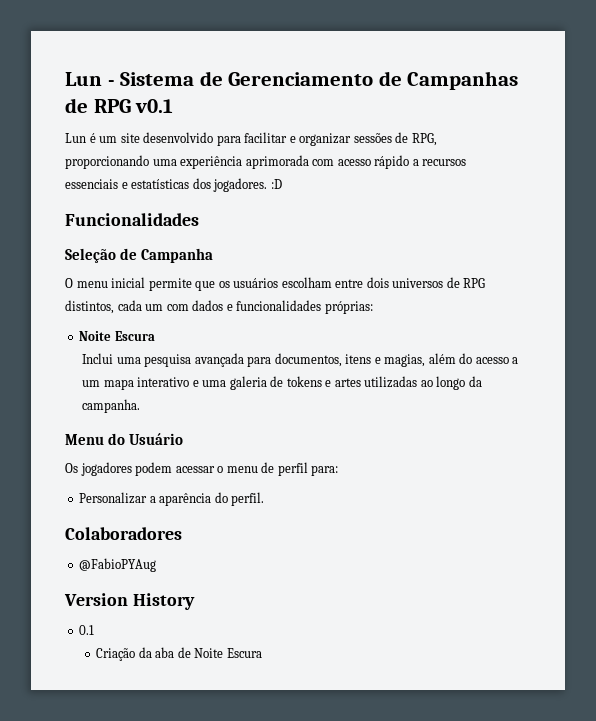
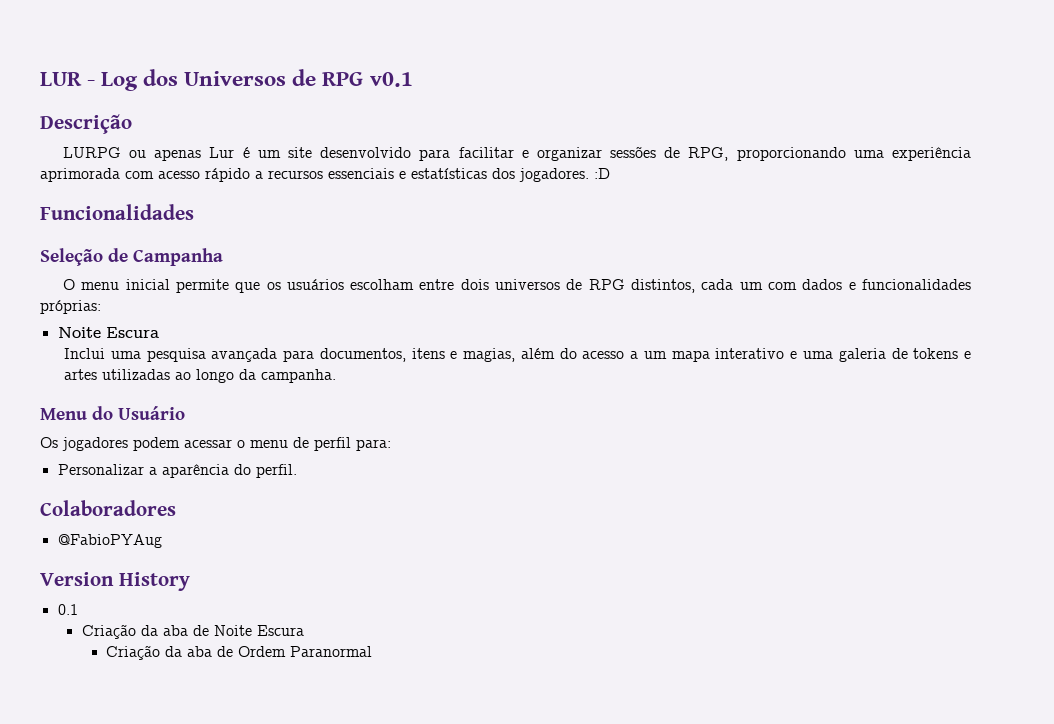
[65,71,519,90] [65,98,174,113] [65,133,86,143] Lun - Sistema de Gerenciamento de Campanhas de RPG v0.1 // Lun -> [40,69,413,91] [40,114,132,134] [62,147,235,161] LUR - Log dos Universos de RPG v0.1 // Descrição // LURPG ou apenas Lur
(262, 653) none -> [105,645,372,660] // Criação da aba de Ordem Paranormal

